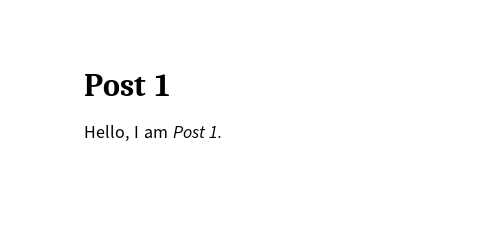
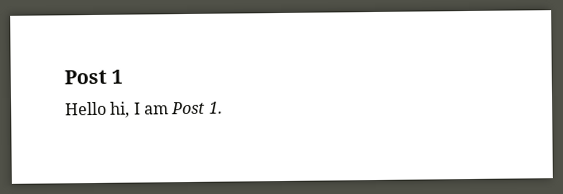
[84,125,129,142] Hello, -> [65,101,131,118] Hello hi,

